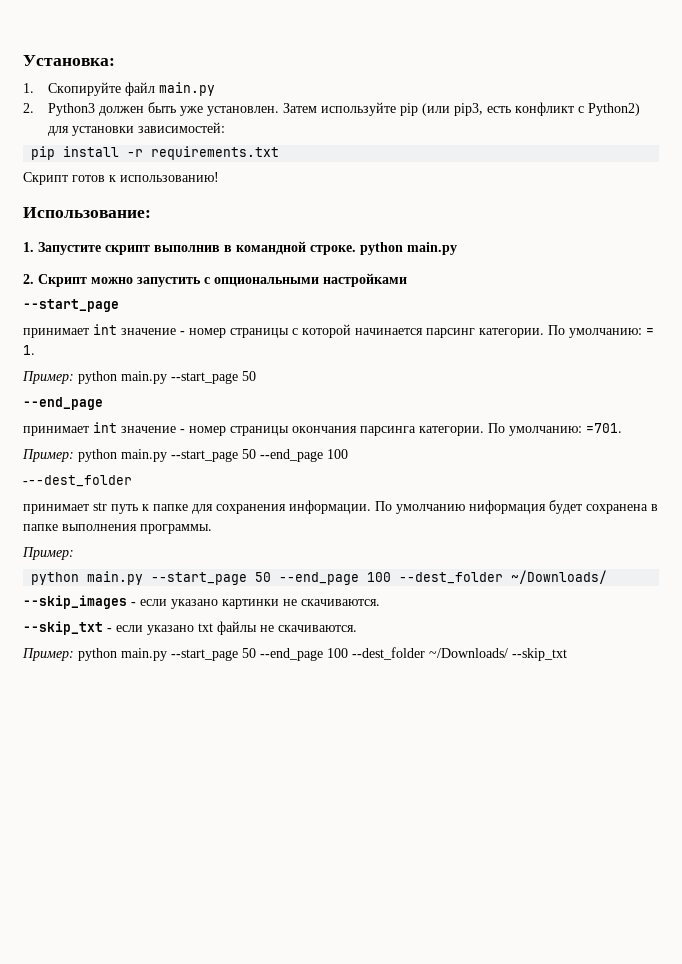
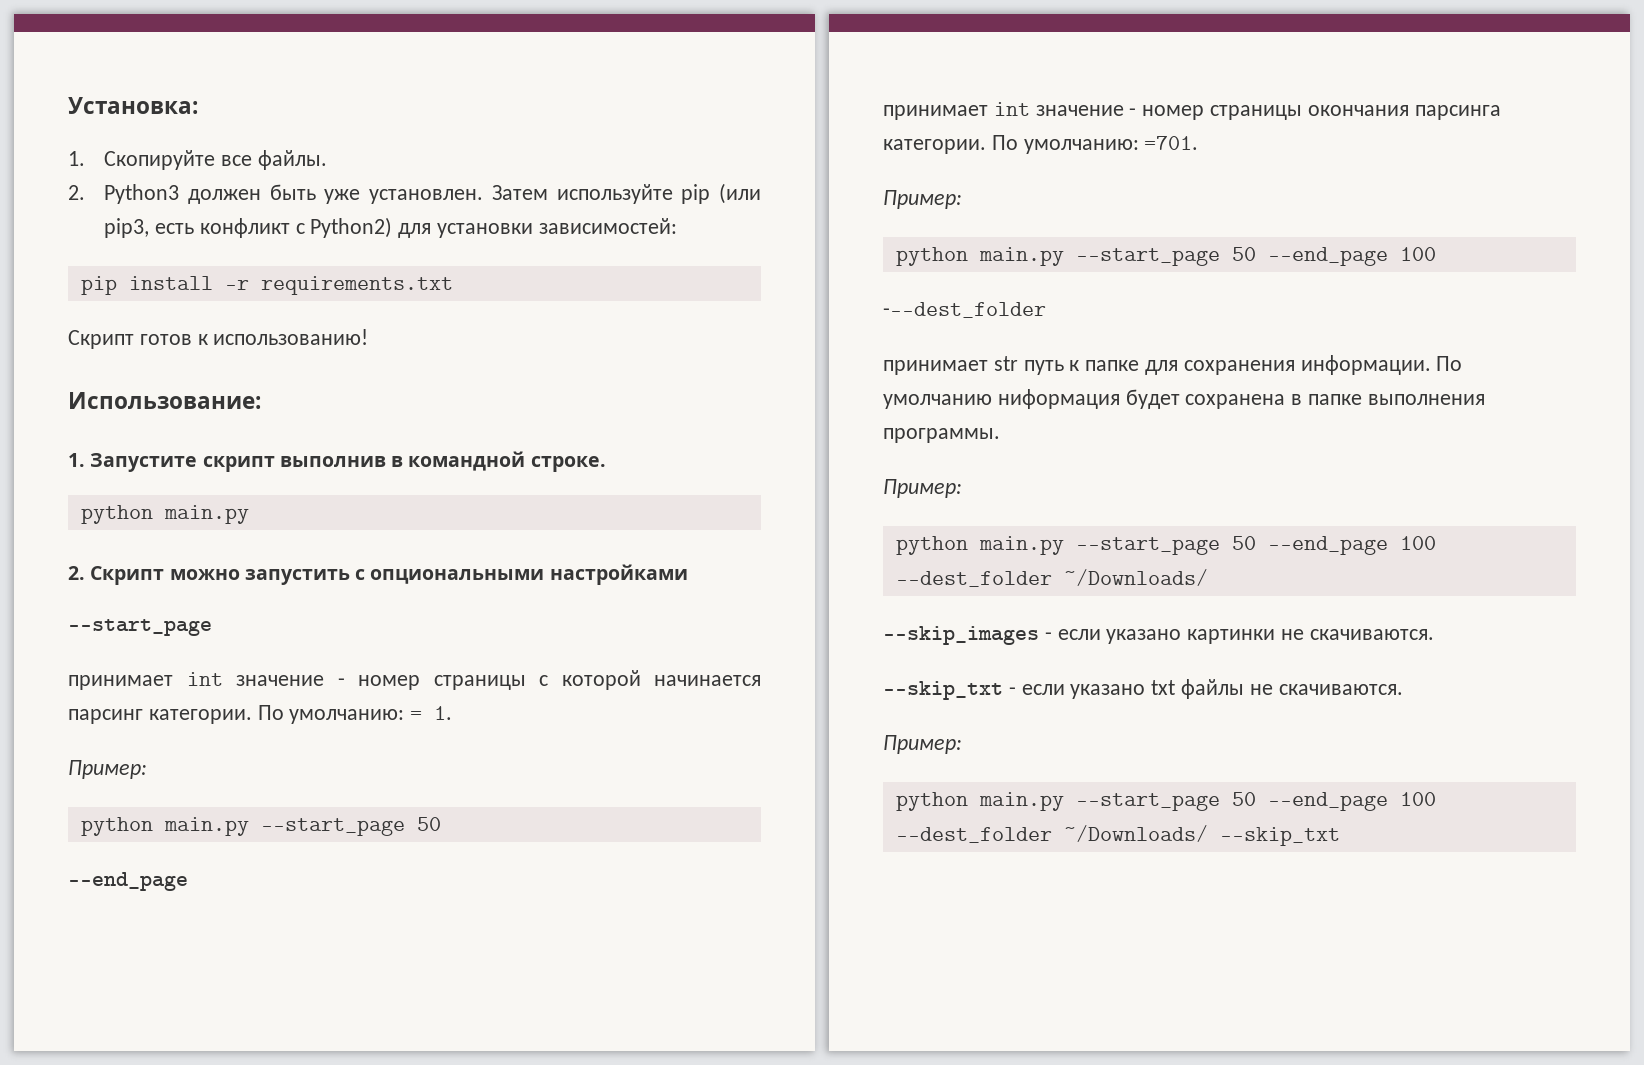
[125,82,216,96] файл main.py -> [220,150,327,170] все файлы.
(356, 250) none -> (606, 464) //
(74, 377) none -> (147, 769) //
(74, 455) none -> (962, 199) //
(74, 654) none -> (962, 744) //

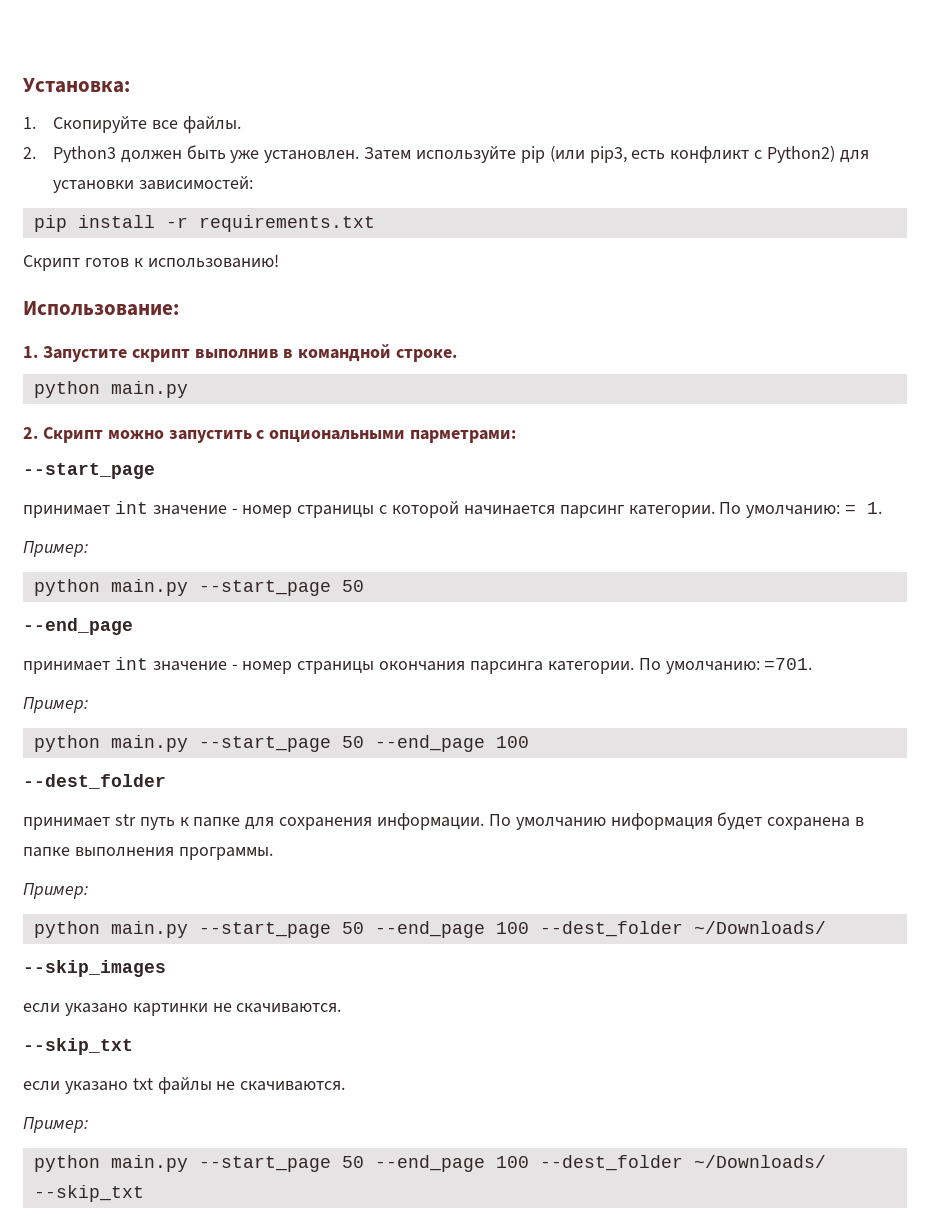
[549,564,688,585] настройками -> [410,430,517,443] парметрами:
[883,302,1046,318] ---dest_folder -> [23,774,166,789] --dest_folder
[1044,632,1052,640] - -> (166, 968) //
[1008,687,1016,695] - -> (133, 1046) //

